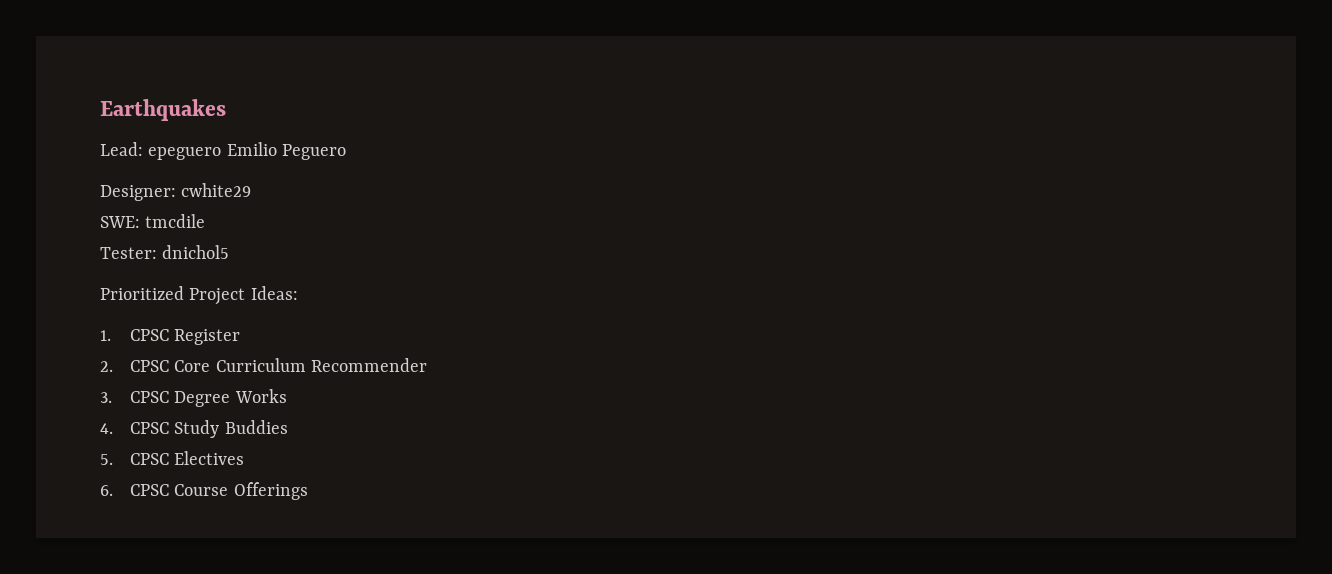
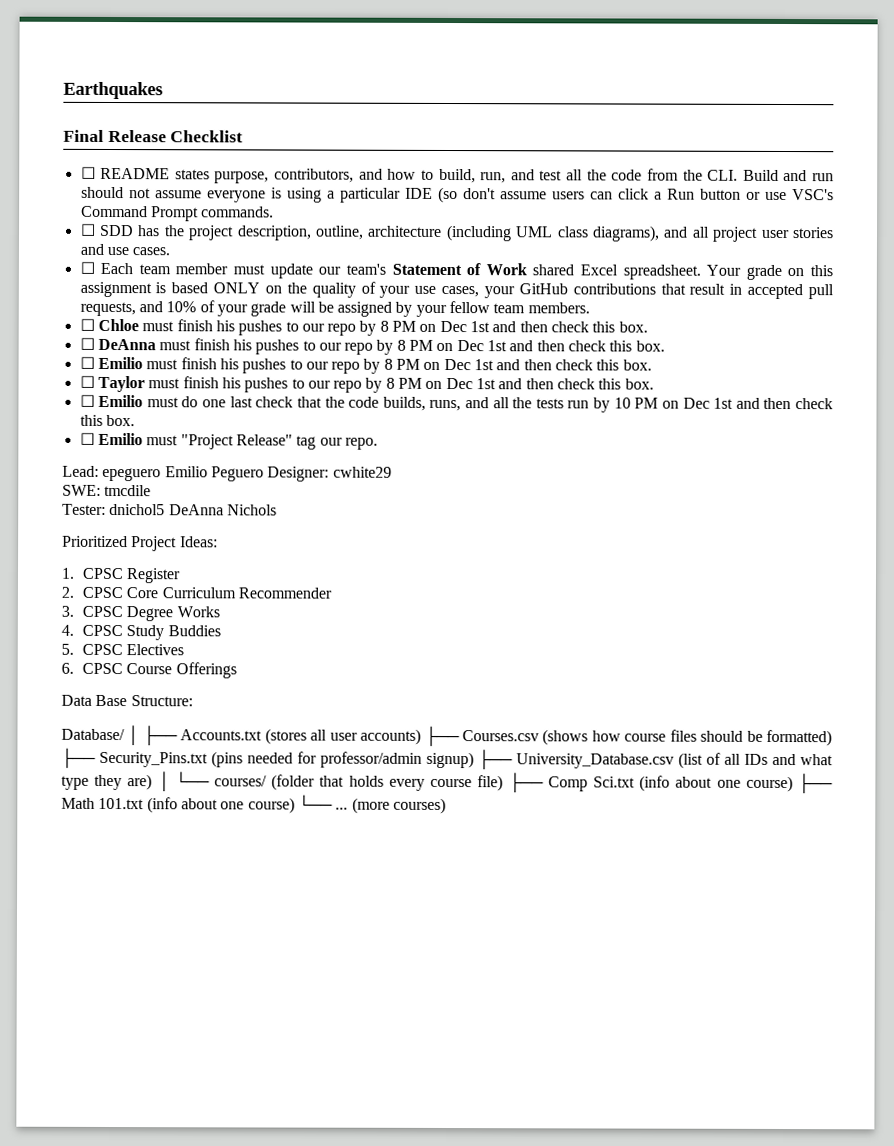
(226, 110) none -> [63,129,244,143] [80,166,835,184] [80,186,834,204] [80,205,275,222] [79,223,834,242] [79,243,171,256] [79,261,834,280] [79,281,835,300] [79,300,590,317] [79,318,648,336] [79,337,665,355] [79,356,652,374] [79,375,654,393] [79,394,833,413] [79,414,135,427] [79,432,378,450] // Final Release Checklist // ☐ README states purpose, contributors, and how to build, run, and test all the code from the CLI. Build and run should not assume everyone is using a particular IDE (so don't assume users can click a Run button or use VSC's Command Prompt commands. // ☐ SDD has the project description, outline, architecture (including UML class diagrams), and all project user stories and use cases. // ☐ Each team member must update our team's Statement of Work shared Excel spreadsheet. Your grade on this assignment is based ONLY on the quality of your use cases, your GitHub contributions that result in accepted pull requests, and 10% of your grade will be assigned by your fellow team members. // ☐ Chloe must finish his pushes to our repo by 8 PM on Dec 1st and then check this box. // ☐ DeAnna must finish his pushes to our repo by 8 PM on Dec 1st and then check this box. // ☐ Emilio must finish his pushes to our repo by 8 PM on Dec 1st and then check this box. // ☐ Taylor must finish his pushes to our repo by 8 PM on Dec 1st and then check this box. // ☐ Emilio must do one last check that the code builds, runs, and all the tests run by 10 PM on Dec 1st and then check this box. // ☐ Emilio must "Project Release" tag our repo.
(347, 152) // -> (264, 474) none
(230, 252) none -> [168,504,277,516] DeAnna Nichols
(308, 491) none -> [61,694,193,707] [61,725,832,748] [61,747,833,771] [61,771,833,795] [61,794,446,814] // Data Base Structure: // Database/ │ ├── Accounts.txt (stores all user accounts) ├── Courses.csv (shows how course files should be formatted) ├── Security_Pins.txt (pins needed for professor/admin signup) ├── University_Database.csv (list of all IDs and what type they are) │ └── courses/ (folder that holds every course file) ├── Comp Sci.txt (info about one course) ├── Math 101.txt (info about one course) └── ... (more courses)

